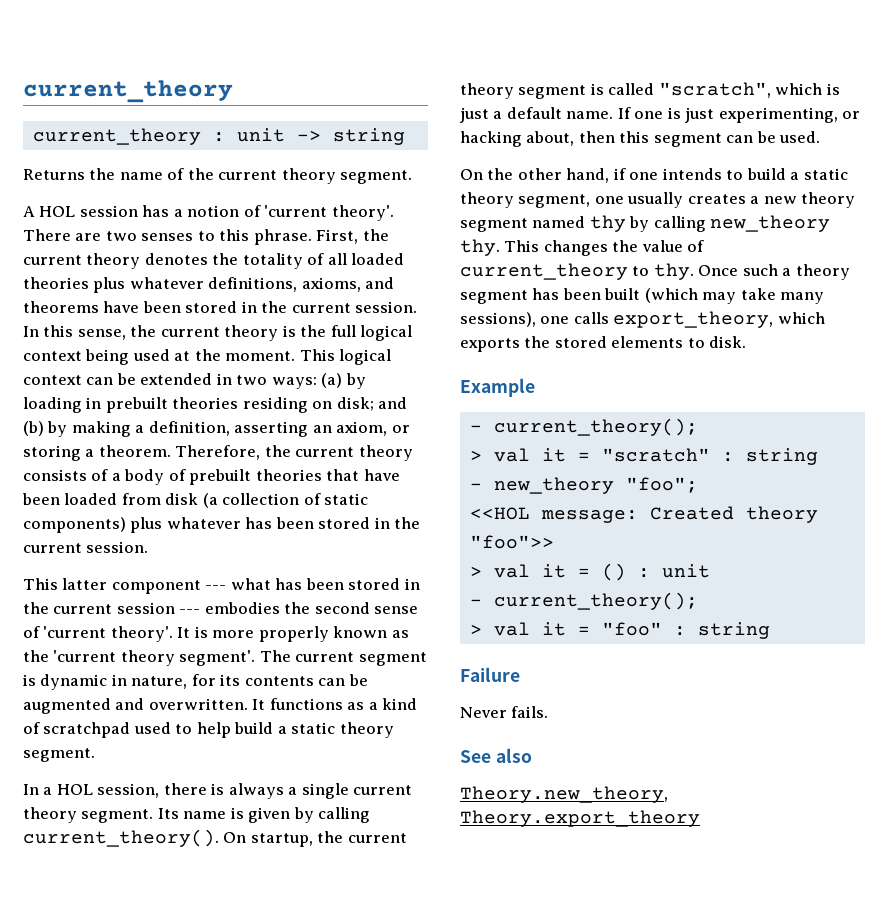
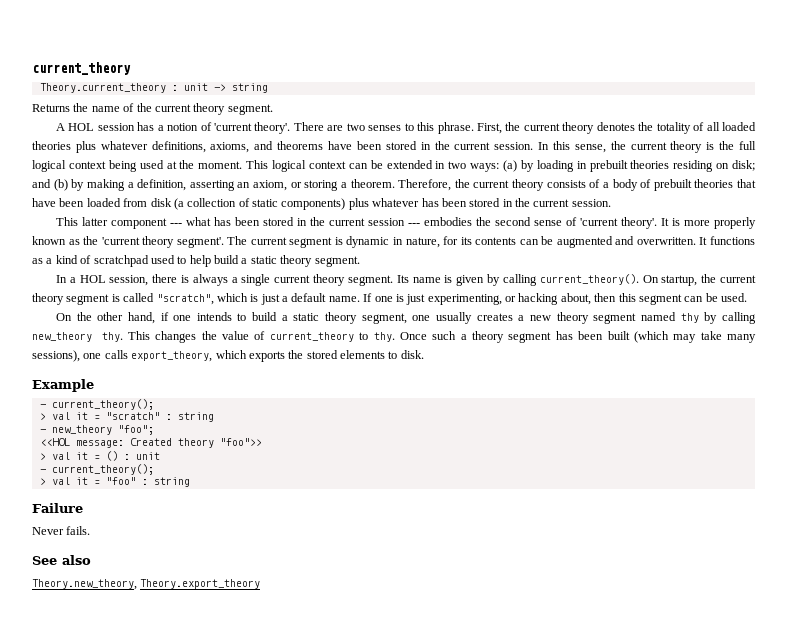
[32,128,201,145] current_theory -> [39,83,166,93] Theory.current_theory

